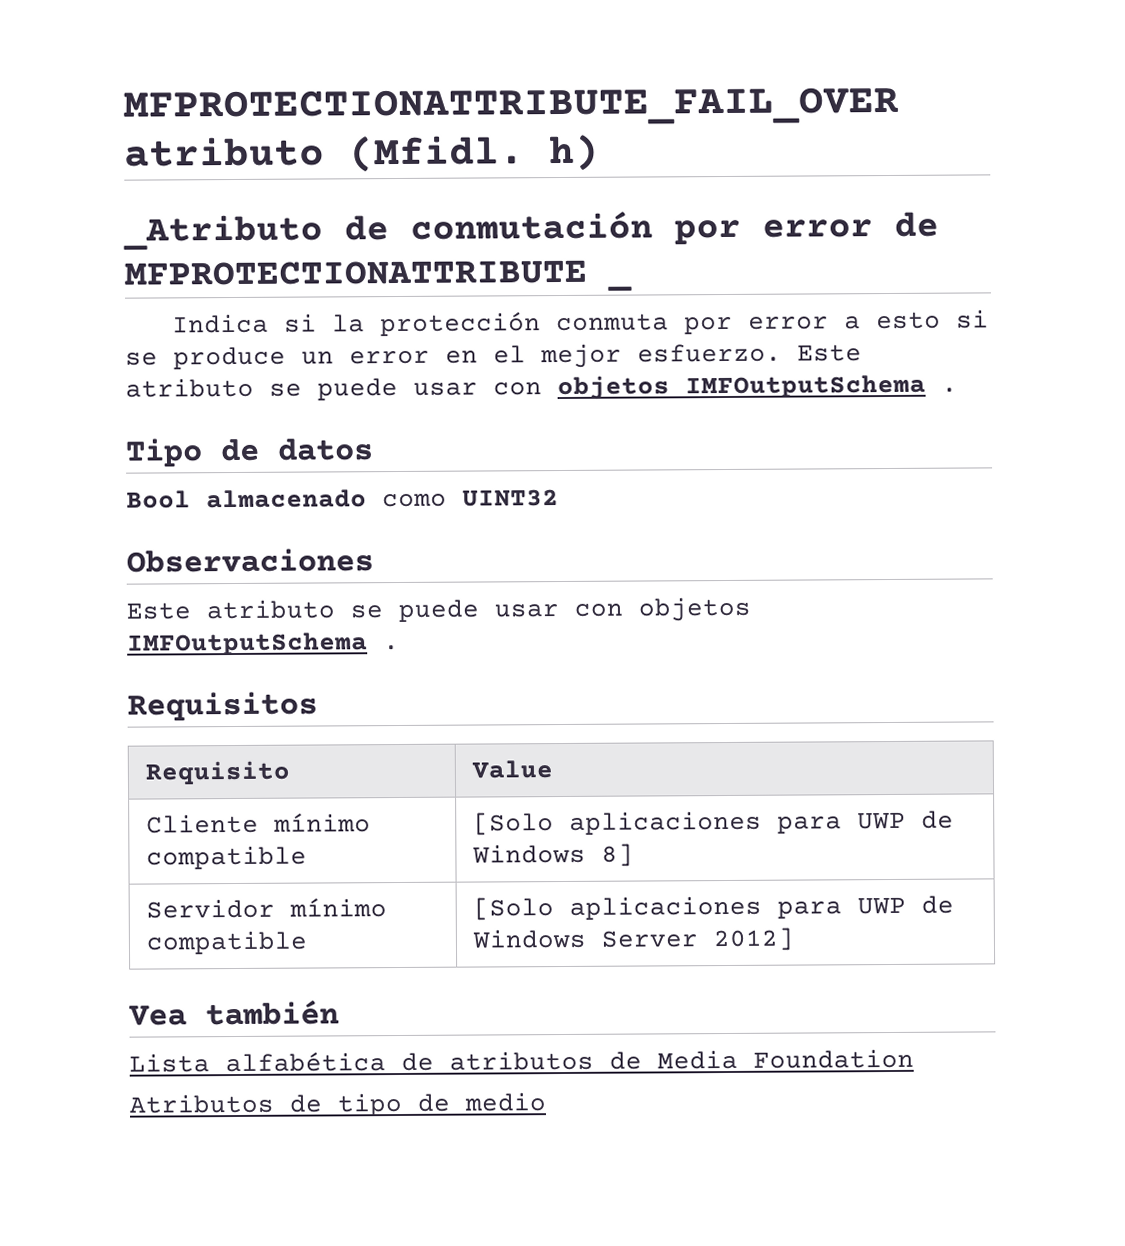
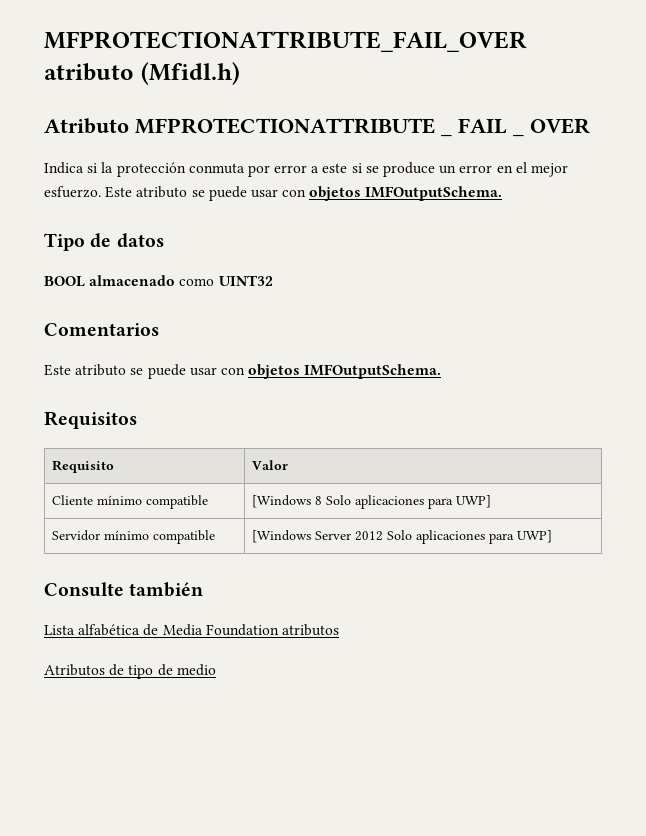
[349,134,600,173] [123,211,939,251] (Mfidl. h) // _Atributo de conmutación por error de -> [140,62,240,85] [44,118,129,134] (Mfidl.h) // Atributo
(632, 286) none -> [458,118,590,137] FAIL _ OVER
[875,311,941,330] esto -> [322,163,348,173] este
[685,374,958,399] IMFOutputSchema . -> [365,186,503,201] IMFOutputSchema.
[126,490,191,509] Bool -> [44,276,85,287] BOOL
[126,548,374,573] [126,596,751,622] [127,632,400,656] Observaciones // Este atributo se puede usar con objetos IMFOutputSchema . -> [44,323,159,336] [44,364,442,379] Comentarios // Este atributo se puede usar con objetos IMFOutputSchema.
[471,760,554,779] Value -> [251,460,288,470] Valor
[473,810,955,836] [472,843,635,867] [146,897,388,919] [146,930,309,955] [473,895,955,921] [472,927,796,952] [128,1005,187,1026] [Solo aplicaciones para UWP de Windows 8] // Servidor mínimo compatible | [Solo aplicaciones para UWP de Windows Server 2012] // Vea -> [251,495,491,509] [51,530,215,544] [251,530,552,544] [44,582,124,597] [Windows 8 Solo aplicaciones para UWP] // Servidor mínimo compatible | [Windows Server 2012 Solo aplicaciones para UWP] // Consulte
[449,1050,642,1071] atributos de -> (159, 630) none
(914, 1058) none -> [281,624,339,636] atributos

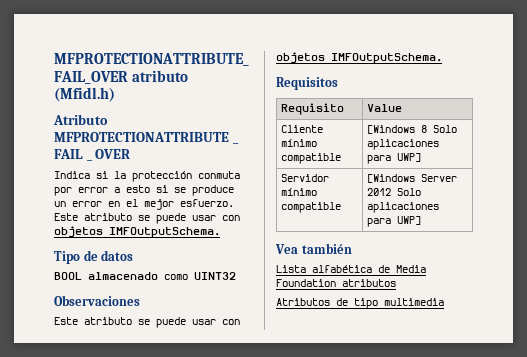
[322,163,348,173] este -> [126,185,150,193] esto
[44,323,159,336] Comentarios -> [54,295,140,306] Observaciones
[251,460,288,470] Valor -> [367,104,403,112] Value
[44,582,124,597] Consulte -> [275,244,298,254] Vea
[157,664,216,676] de medio -> [384,298,444,306] multimedia

